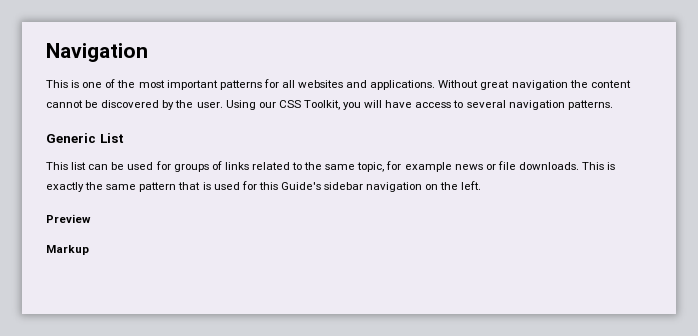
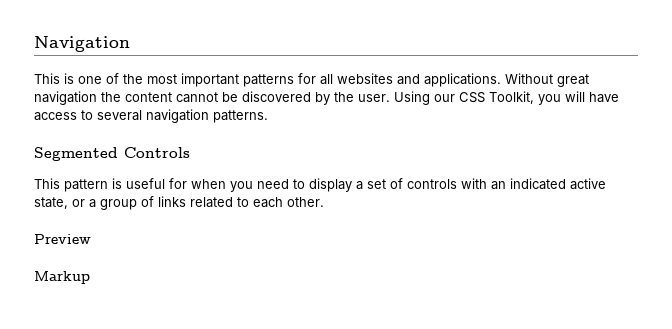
[46,133,124,143] [46,161,616,172] [46,181,482,192] Generic List // This list can be used for groups of links related to the same topic, for example news or file downloads. This is exactly the same pattern that is used for this Guide's sidebar navigation on the left. -> [34,147,190,161] [34,178,606,192] [34,196,324,210] Segmented Controls // This pattern is useful for when you need to display a set of controls with an indicated active state, or a group of links related to each other.

